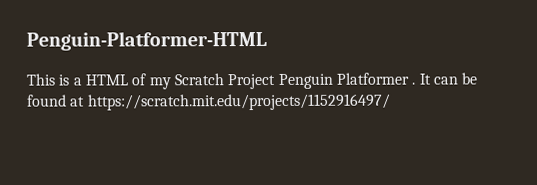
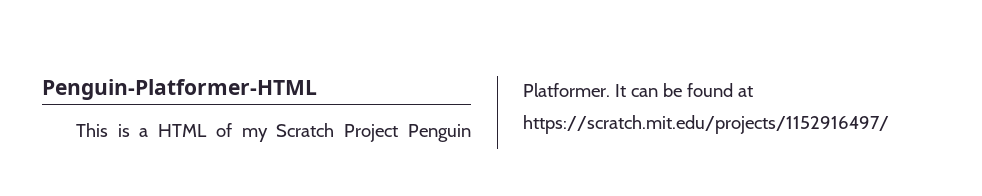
[335,72,416,85] Platformer . -> [523,83,610,97] Platformer.

